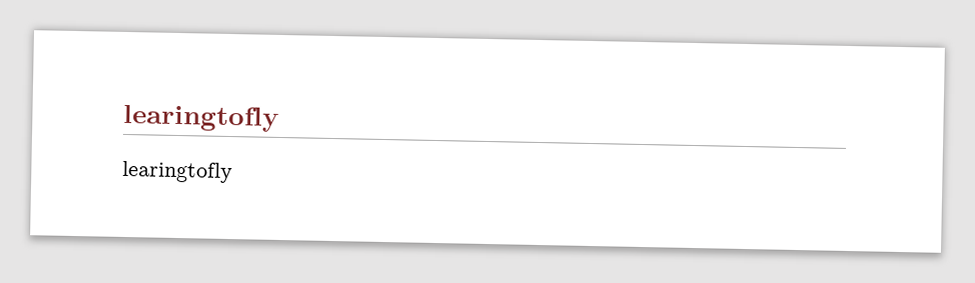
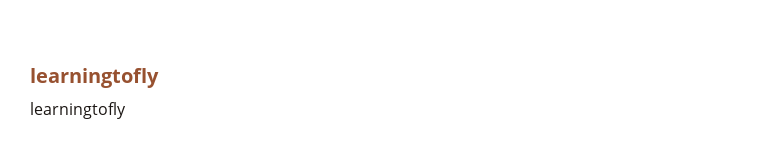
[123,104,279,132] [122,160,233,184] learingtofly // learingtofly -> [30,68,159,88] [30,102,126,119] learningtofly // learningtofly

